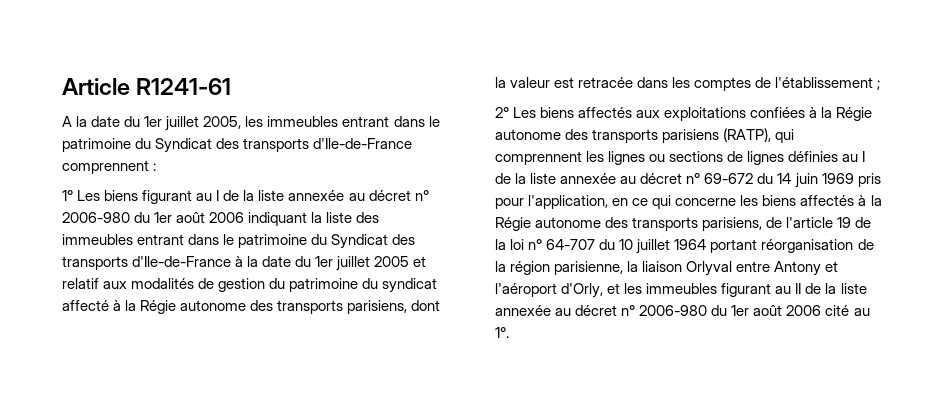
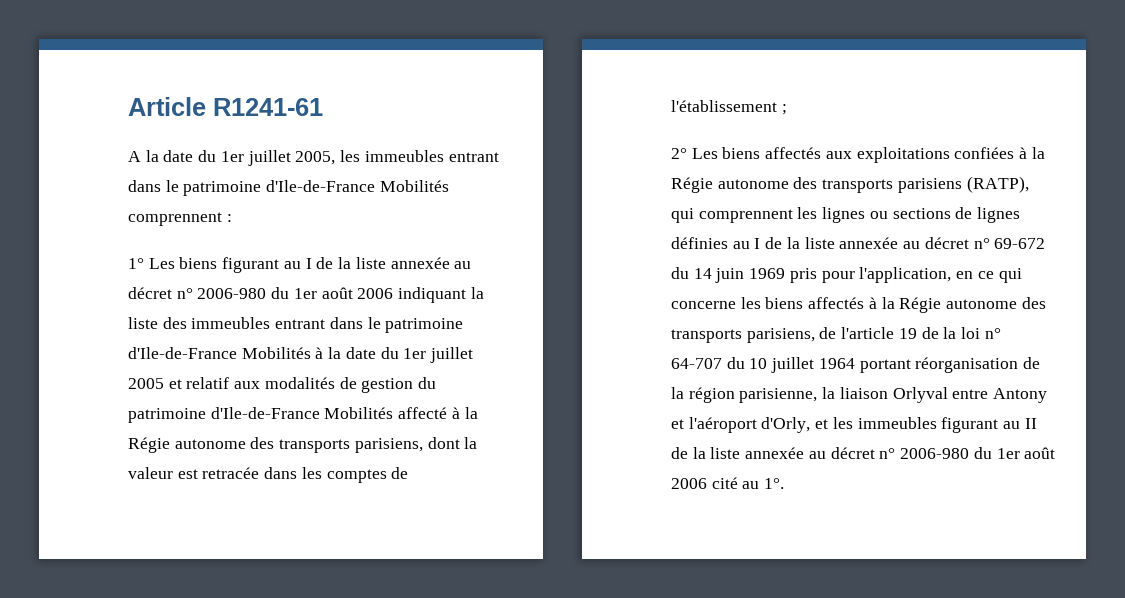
[135,138,413,153] du Syndicat des transports d'Ile-de-France -> [266,180,449,192] d'Ile-de-France Mobilités
[311,234,416,249] [62,256,232,270] du Syndicat des transports d'Ile-de-France -> [128,347,311,359] d'Ile-de-France Mobilités
[362,278,438,293] du syndicat -> [210,407,394,419] d'Ile-de-France Mobilités

